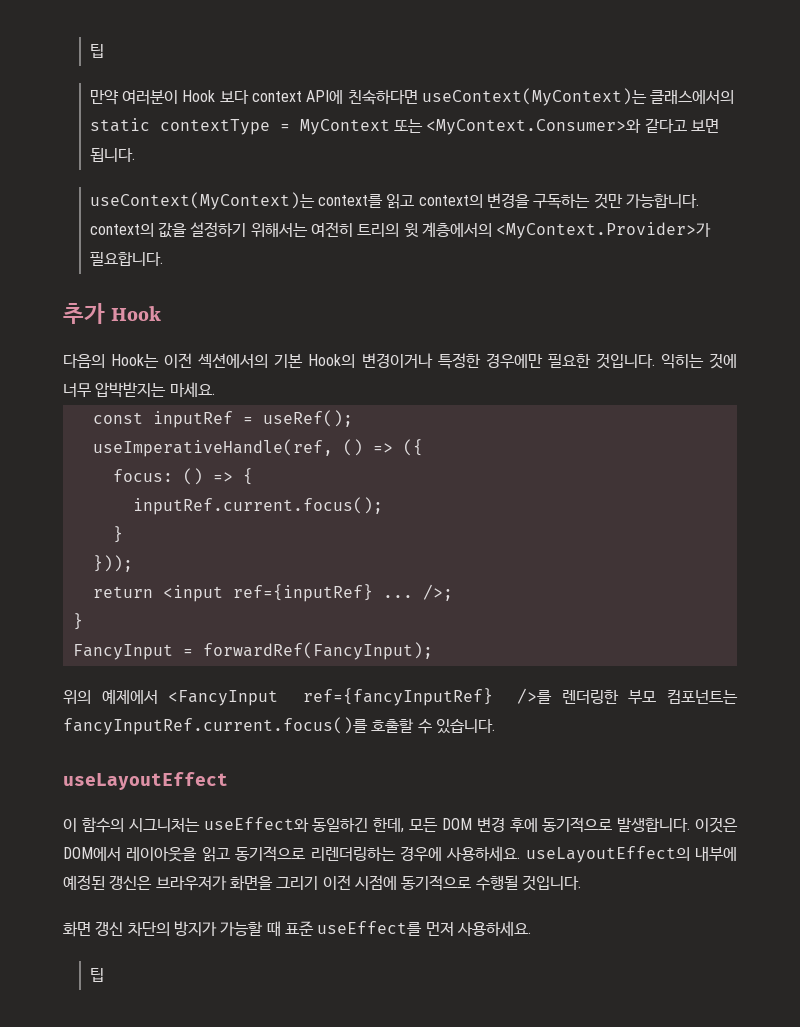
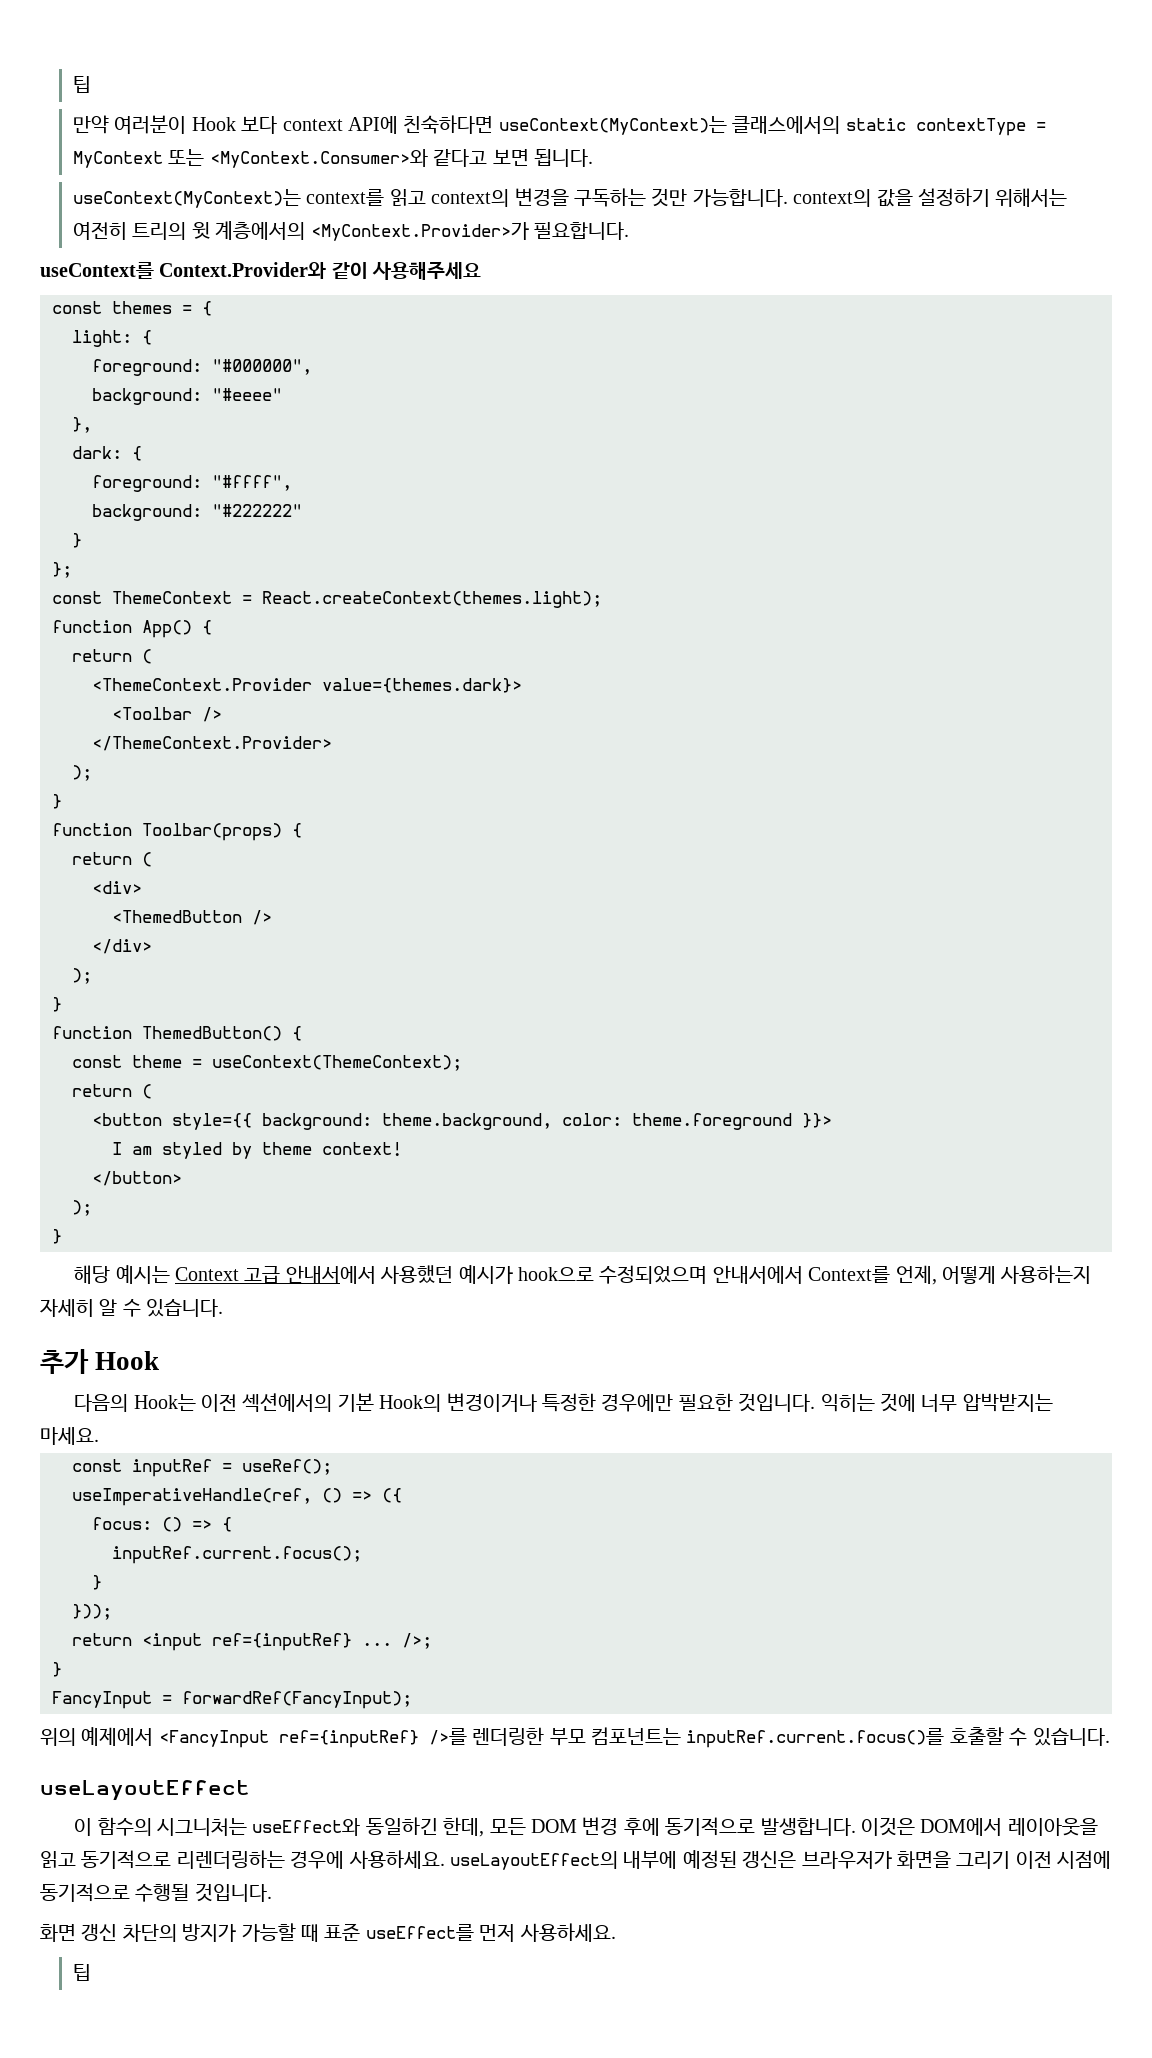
(163, 259) none -> [40,261,482,280] [52,301,212,316] [72,330,152,347] [92,359,312,376] [92,388,282,405] [72,417,92,433] [72,446,142,461] [92,475,292,492] [92,504,302,521] [72,533,82,548] [52,562,72,578] [52,591,602,608] [52,620,212,638] [72,649,152,664] [92,678,522,693] [112,707,222,722] [92,736,332,751] [72,765,92,781] [52,794,62,809] [52,823,302,841] [72,852,152,867] [92,881,142,894] [112,910,272,925] [92,939,152,954] [72,968,92,984] [52,997,62,1012] [52,1026,302,1041] [72,1055,462,1071] [72,1084,152,1099] [92,1113,832,1130] [112,1142,402,1159] [92,1171,182,1186] [72,1200,92,1216] [52,1229,62,1244] [74,1265,1092,1285] [40,1299,224,1317] // useContext를 Context.Provider와 같이 사용해주세요 // const themes = { // light: { // foreground: "#000000", // background: "#eeee" // }, // dark: { // foreground: "#ffff", // background: "#222222" // } // }; // const ThemeContext = React.createContext(themes.light); // function App() { // return ( // <ThemeContext.Provider value={themes.dark}> // <Toolbar /> // </ThemeContext.Provider> // ); // } // function Toolbar(props) { // return ( // <div> // <ThemedButton /> // </div> // ); // } // function ThemedButton() { // const theme = useContext(ThemeContext); // return ( // <button style={{ background: theme.background, color: theme.foreground }}> // I am styled by theme context! // </button> // ); // } // 해당 예시는 Context 고급 안내서에서 사용했던 예시가 hook으로 수정되었으며 안내서에서 Context를 언제, 어떻게 사용하는지 자세히 알 수 있습니다.
[302,688,493,706] ref={fancyInputRef} -> [278,1730,419,1748] ref={inputRef}
[63,717,368,735] fancyInputRef.current.focus()를 -> [686,1728,945,1748] inputRef.current.focus()를

